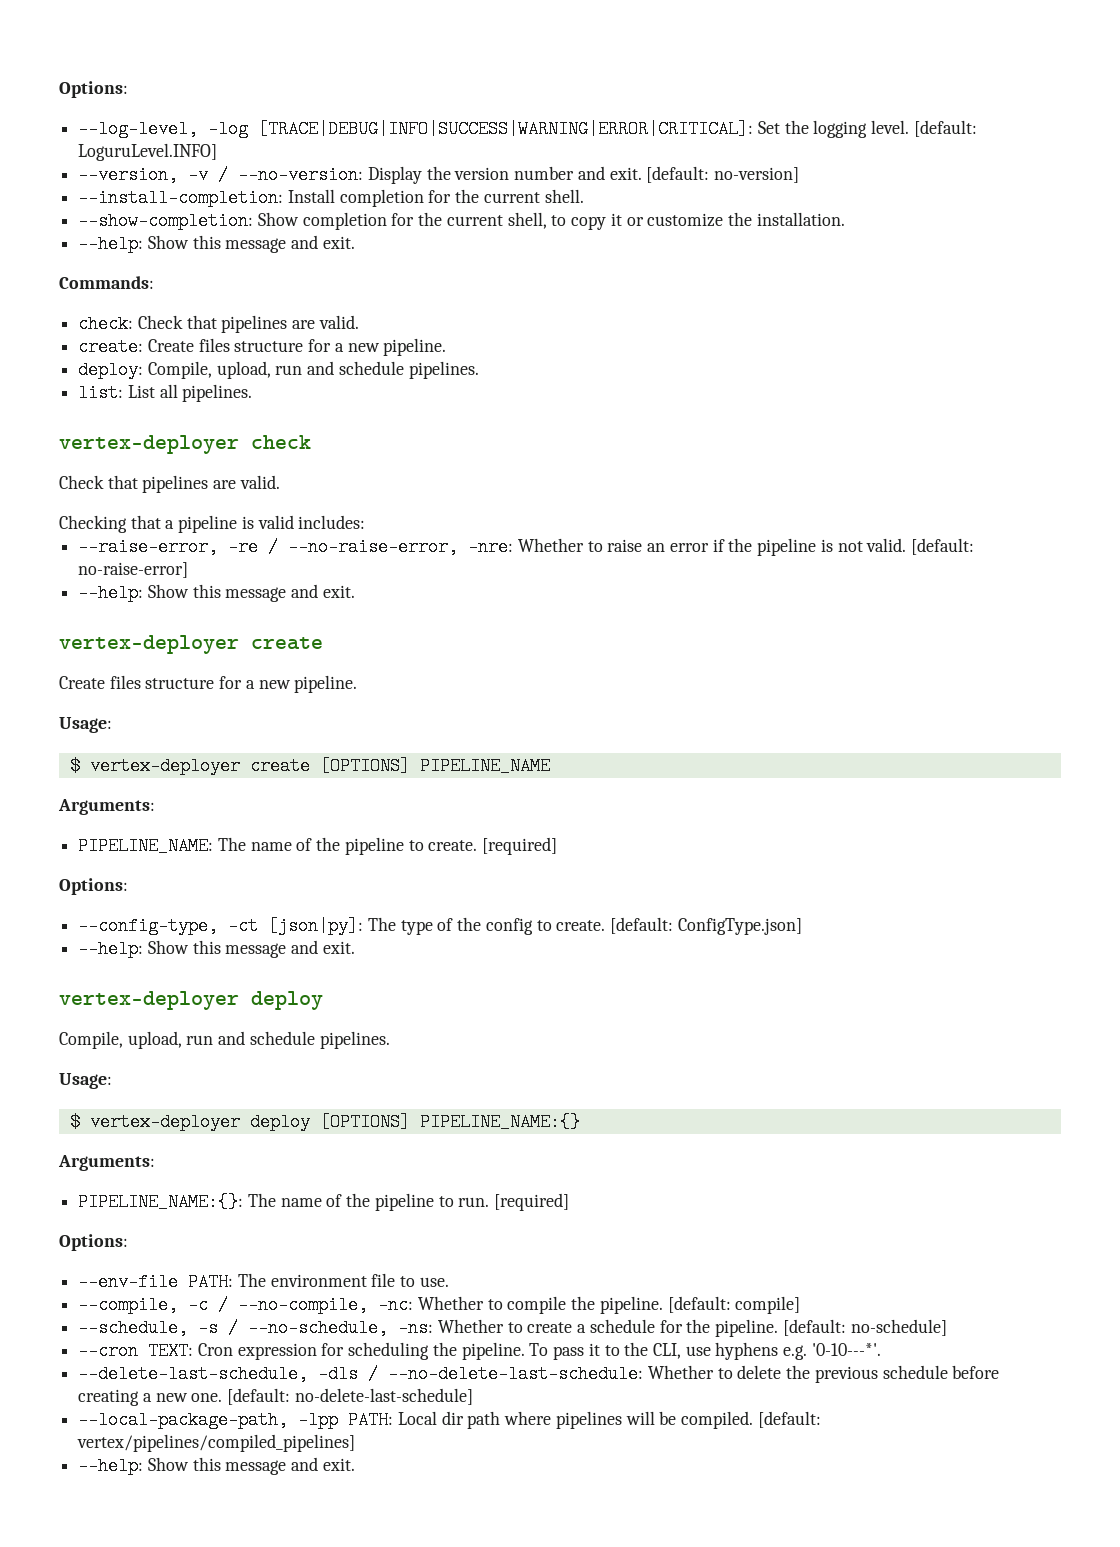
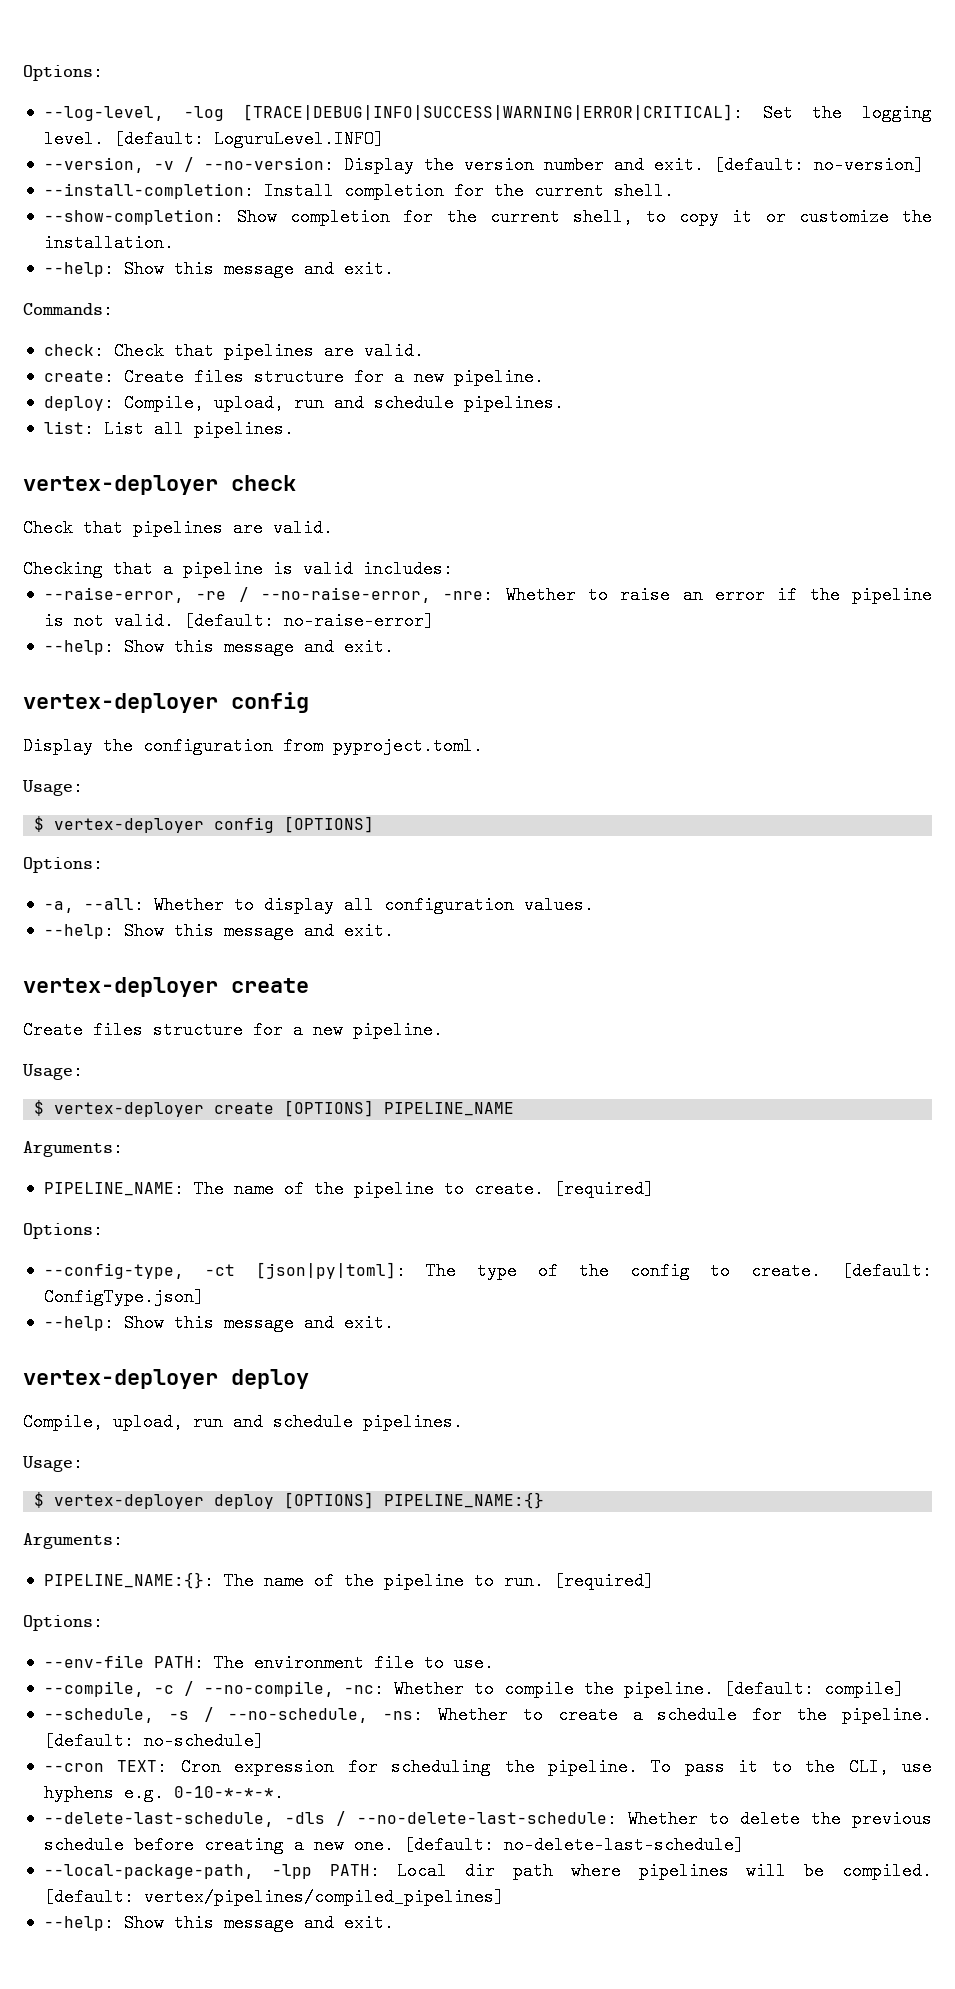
(355, 591) none -> [23,692,309,713] [23,737,483,755] [22,778,83,796] [34,816,375,833] [23,855,103,873] [43,896,594,914] [43,922,394,940] // vertex-deployer config // Display the configuration from pyproject.toml. // Usage: // $ vertex-deployer config [OPTIONS] // Options: // -a, --all: Whether to display all configuration values. // --help: Show this message and exit.
[268,917,364,935] [json|py]: -> [255,1262,406,1280] [json|py|toml]:
[811,1343,881,1356] '0-10---*'. -> [173,1784,284,1802] 0-10-*-*-*.

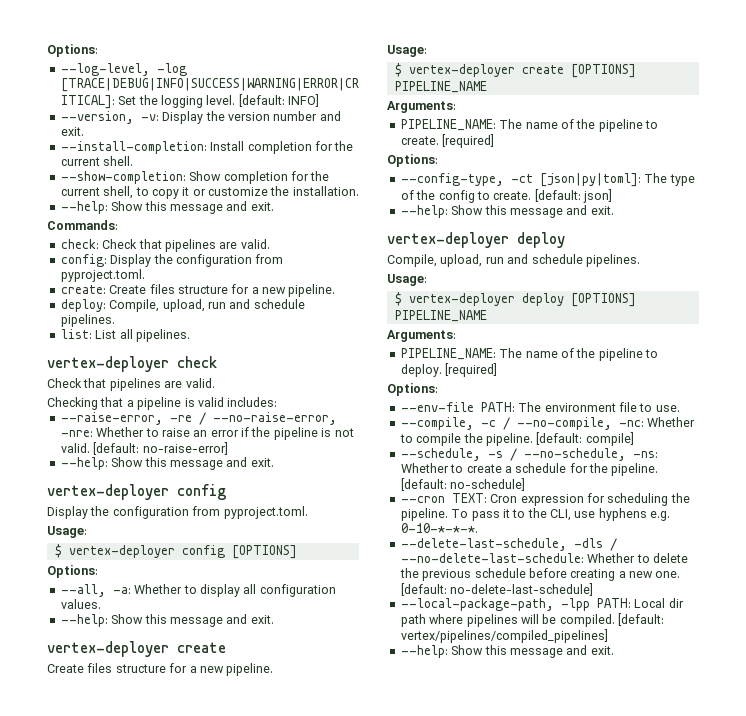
[213,130,384,148] LoguruLevel.INFO] -> [288,94,319,107] INFO]
[153,156,334,174] -v / --no-version: -> [140,114,159,121] -v:
[713,156,924,174] [default: no-version] -> (84, 131) none
(424, 351) none -> [60,254,284,267] [60,269,145,282] // config: Display the configuration from pyproject.toml.
[43,896,144,914] -a, --all: -> [60,584,131,597] --all, -a:
[43,1288,204,1306] ConfigType.json] -> [583,189,612,203] json]
[384,1492,545,1509] [23,1531,123,1549] [43,1572,544,1590] PIPELINE_NAME:{} // Arguments: // PIPELINE_NAME:{}: The name of the pipeline to run. -> [394,310,487,322] [387,330,456,342] [400,348,658,361] [400,364,442,377] PIPELINE_NAME // Arguments: // PIPELINE_NAME: The name of the pipeline to deploy.

